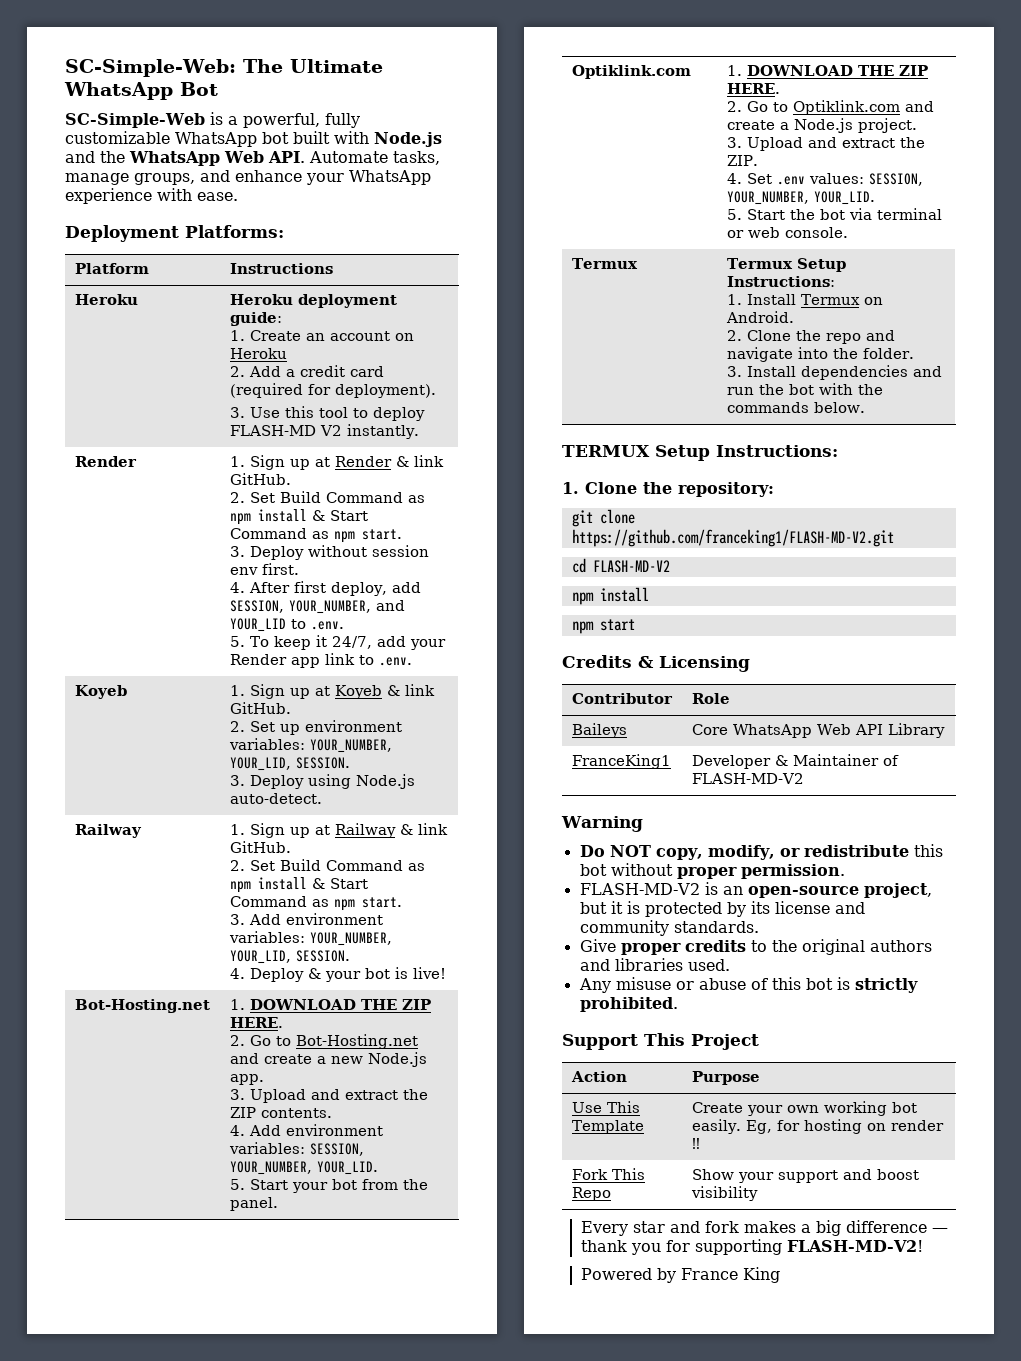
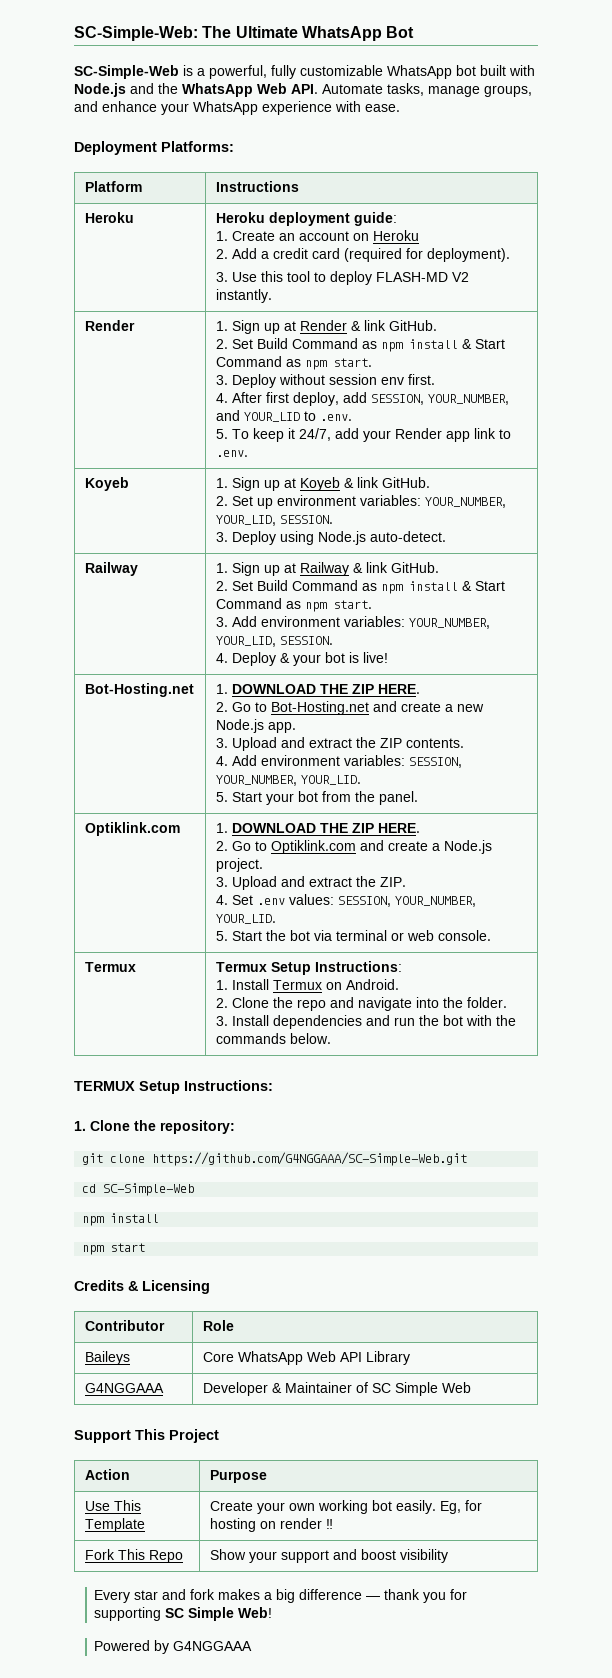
[571,529,894,547] https://github.com/franceking1/FLASH-MD-V2.git -> [152,1152,468,1166] https://github.com/G4NGGAAA/SC-Simple-Web.git
[592,560,670,573] FLASH-MD-V2 -> [103,1183,195,1196] SC-Simple-Web
[571,754,671,769] FranceKing1 -> [84,1383,164,1393] G4NGGAAA
[691,773,804,784] [561,816,643,832] [579,844,943,860] [579,863,845,879] [579,882,932,898] [579,901,865,917] [579,920,759,936] [579,939,932,955] [579,958,730,971] [578,977,918,993] [579,997,678,1012] FLASH-MD-V2 // Warning // Do NOT copy, modify, or redistribute this bot without proper permission. // FLASH-MD-V2 is an open-source project, but it is protected by its license and community standards. // Give proper credits to the original authors and libraries used. // Any misuse or abuse of this bot is strictly prohibited. -> [371,1382,471,1396] SC Simple Web
[786,1240,923,1252] FLASH-MD-V2! -> [165,1607,273,1621] SC Simple Web!
[680,1267,780,1283] France King -> [173,1641,253,1651] G4NGGAAA

